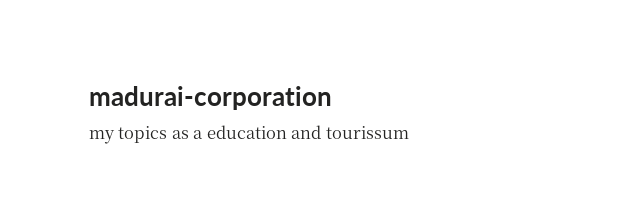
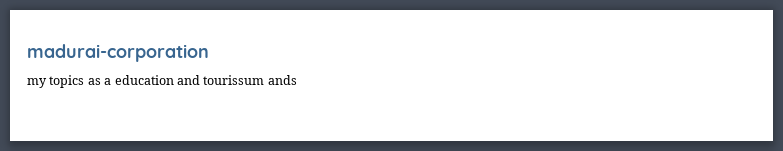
(409, 132) none -> [267,75,297,85] ands

